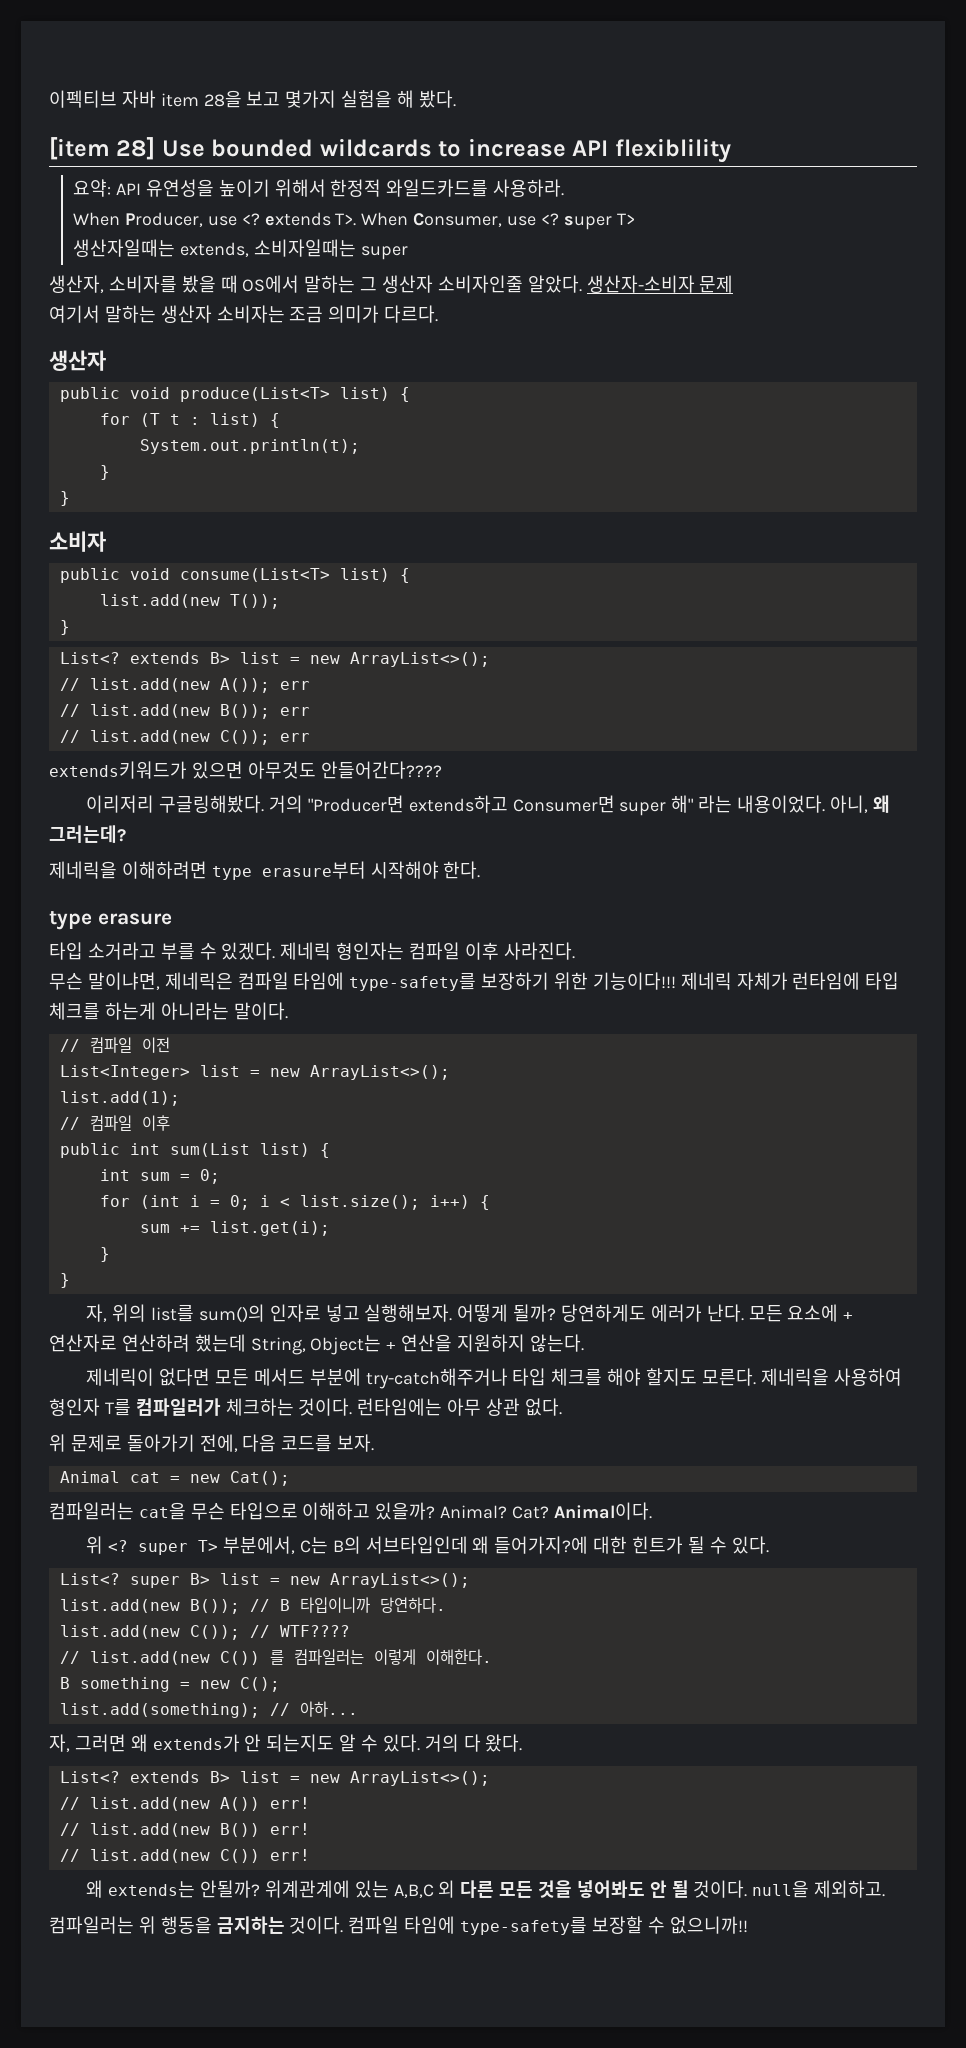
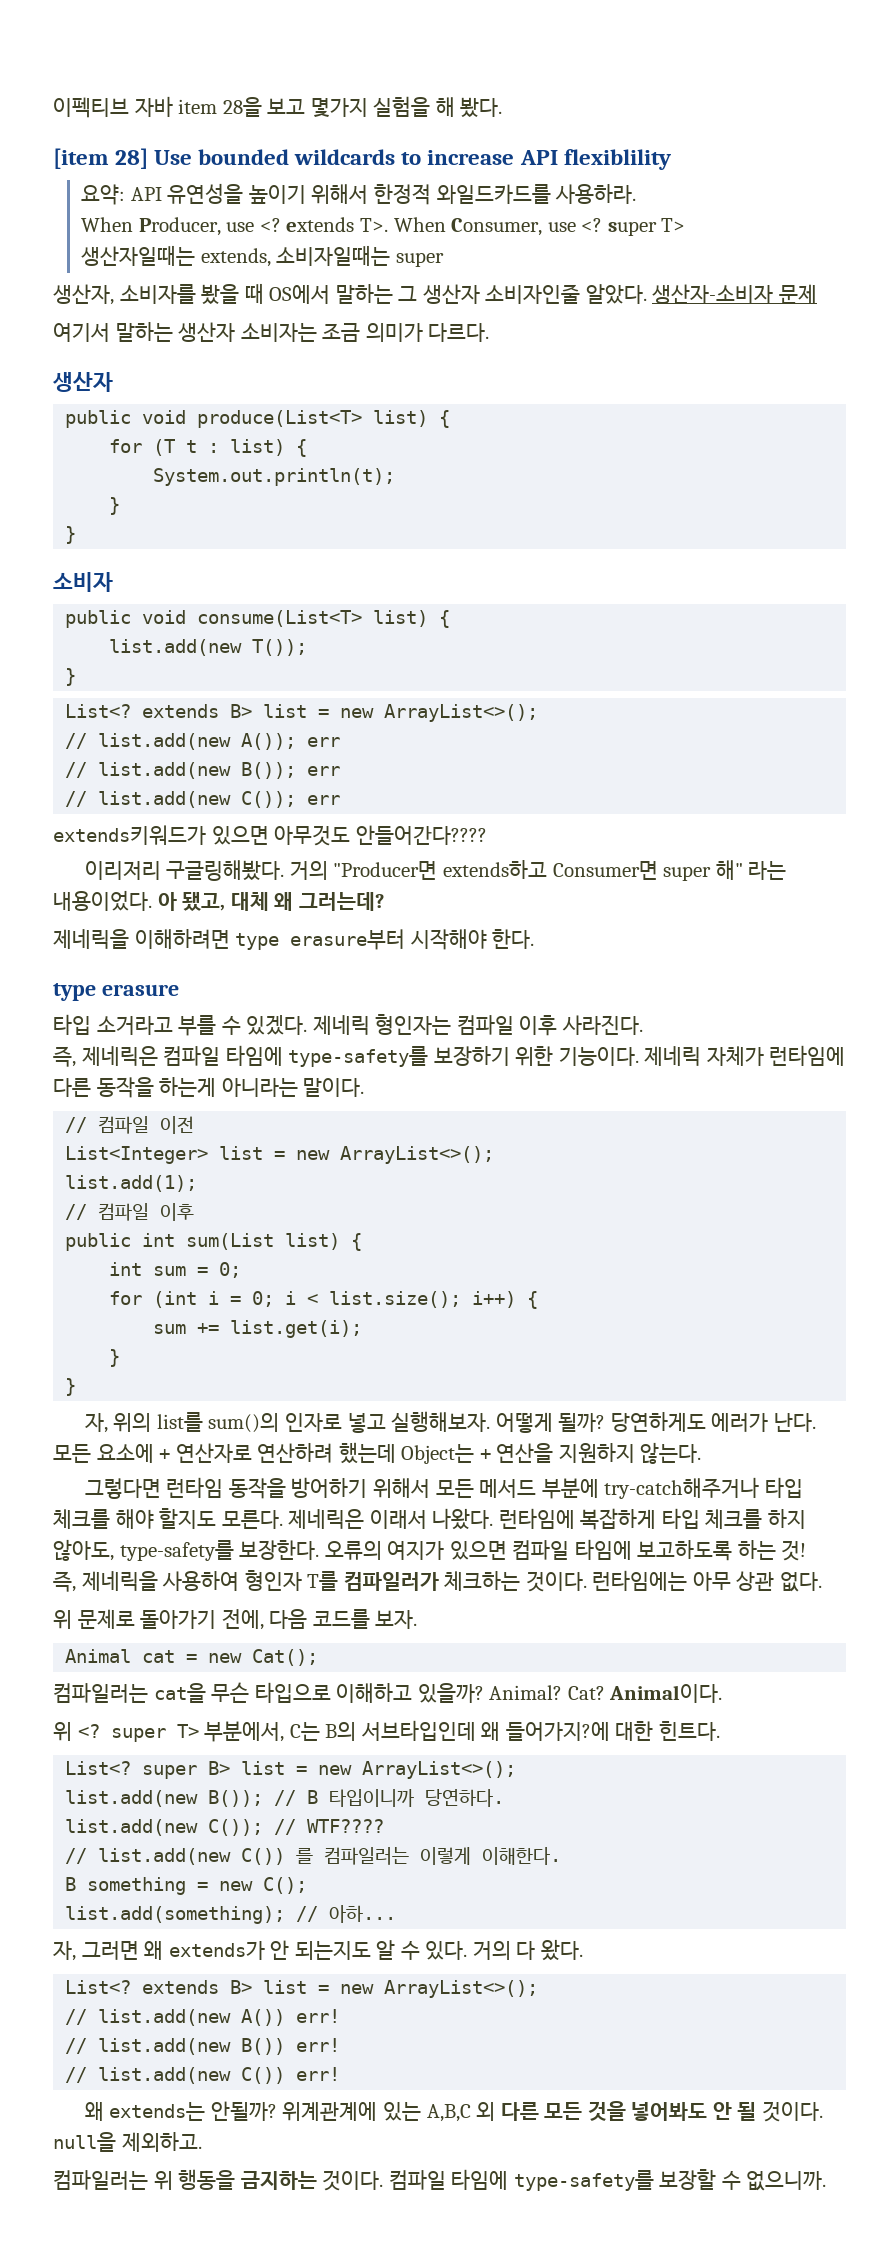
[829,795,868,813] 아니, -> [157,892,269,911] 아 됐고, 대체
[49,972,160,990] 무슨 말이냐면, -> [53,1046,76,1067] 즉,
[592,972,676,990] 기능이다!!! -> [558,1047,639,1066] 기능이다.
[865,972,900,990] [49,1002,100,1020] 타입 체크를 -> [53,1077,154,1098] 다른 동작을
[250,1337,306,1355] String, -> (396, 1453) none
[86,1368,211,1386] 제네릭이 없다면 -> [84,1477,431,1499] 그렇다면 런타임 동작을 방어하기 위해서
(756, 1377) none -> [288,1508,806,1530] [53,1539,807,1561] [53,1571,76,1592] 제네릭은 이래서 나왔다. 런타임에 복잡하게 타입 체크를 하지 않아도, type-safety를 보장한다. 오류의 여지가 있으면 컴파일 타임에 보고하도록 하는 것! // 즉,
[631,1536,769,1554] 힌트가 될 수 있다. -> [658,1721,720,1741] 힌트다.
[669,1916,748,1934] 없으니까!! -> [746,2171,827,2191] 없으니까.

